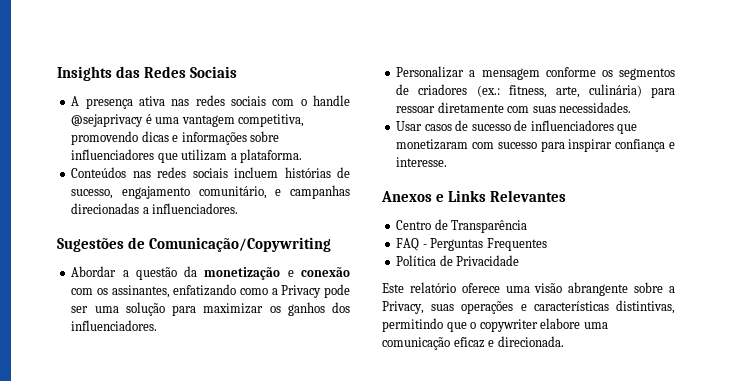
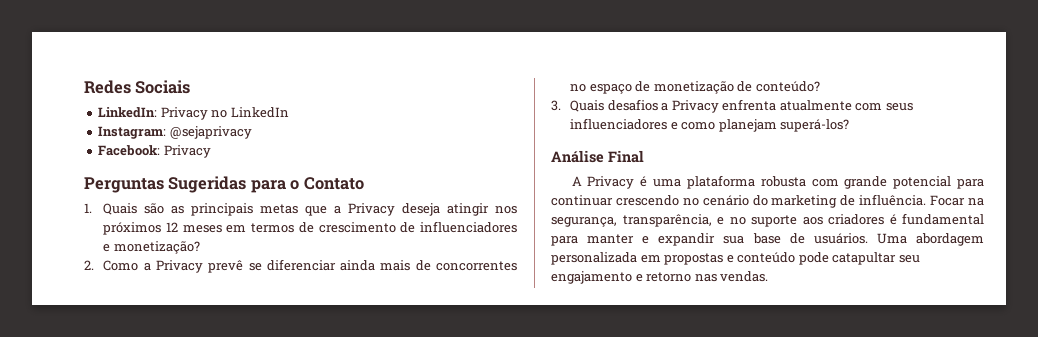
[57,66,141,81] Insights das -> (84, 87) none
[71,95,350,109] [71,114,305,127] [71,131,280,145] [71,149,303,163] [71,167,350,178] [71,185,350,199] [71,203,239,214] [57,237,332,252] [71,266,350,280] [71,284,350,298] [71,302,350,316] [71,320,158,331] [396,66,675,80] [396,84,675,98] [396,102,632,113] [396,120,638,134] [396,139,675,152] [396,157,448,167] [381,190,567,202] [396,219,528,233] [396,238,547,251] [396,255,520,266] [382,282,675,296] [382,300,675,314] [382,318,608,332] [382,336,564,350] A presença ativa nas redes sociais com o handle @sejaprivacy é uma vantagem competitiva, promovendo dicas e informações sobre influenciadores que utilizam a plataforma. // Conteúdos nas redes sociais incluem histórias de sucesso, engajamento comunitário, e campanhas direcionadas a influenciadores. // Sugestões de Comunicação/Copywriting // Abordar a questão da monetização e conexão com os assinantes, enfatizando como a Privacy pode ser uma solução para maximizar os ganhos dos influenciadores. // Personalizar a mensagem conforme os segmentos de criadores (ex.: fitness, arte, culinária) para ressoar diretamente com suas necessidades. // Usar casos de sucesso de influenciadores que monetizaram com sucesso para inspirar confiança e interesse. // Anexos e Links Relevantes // Centro de Transparência // FAQ - Perguntas Frequentes // Política de Privacidade // Este relatório oferece uma visão abrangente sobre a Privacy, suas operações e características distintivas, permitindo que o copywriter elabore uma comunicação eficaz e direcionada. -> [98,107,289,120] [98,126,252,139] [98,145,211,158] [84,176,364,193] [84,203,517,216] [103,221,517,235] [103,241,200,254] [84,259,517,273] [570,81,820,94] [551,99,913,113] [570,118,850,132] [551,150,644,163] [571,175,984,189] [551,194,985,208] [551,213,984,227] [551,233,984,246] [551,252,920,265] [551,271,769,284] LinkedIn: Privacy no LinkedIn // Instagram: @sejaprivacy // Facebook: Privacy // Perguntas Sugeridas para o Contato // 1. Quais são as principais metas que a Privacy deseja atingir nos próximos 12 meses em termos de crescimento de influenciadores e monetização? // 2. Como a Privacy prevê se diferenciar ainda mais de concorrentes no espaço de monetização de conteúdo? // 3. Quais desafios a Privacy enfrenta atualmente com seus influenciadores e como planejam superá-los? // Análise Final // A Privacy é uma plataforma robusta com grande potencial para continuar crescendo no cenário do marketing de influência. Focar na segurança, transparência, e no suporte aos criadores é fundamental para manter e expandir sua base de usuários. Uma abordagem personalizada em propostas e conteúdo pode catapultar seu engajamento e retorno nas vendas.

